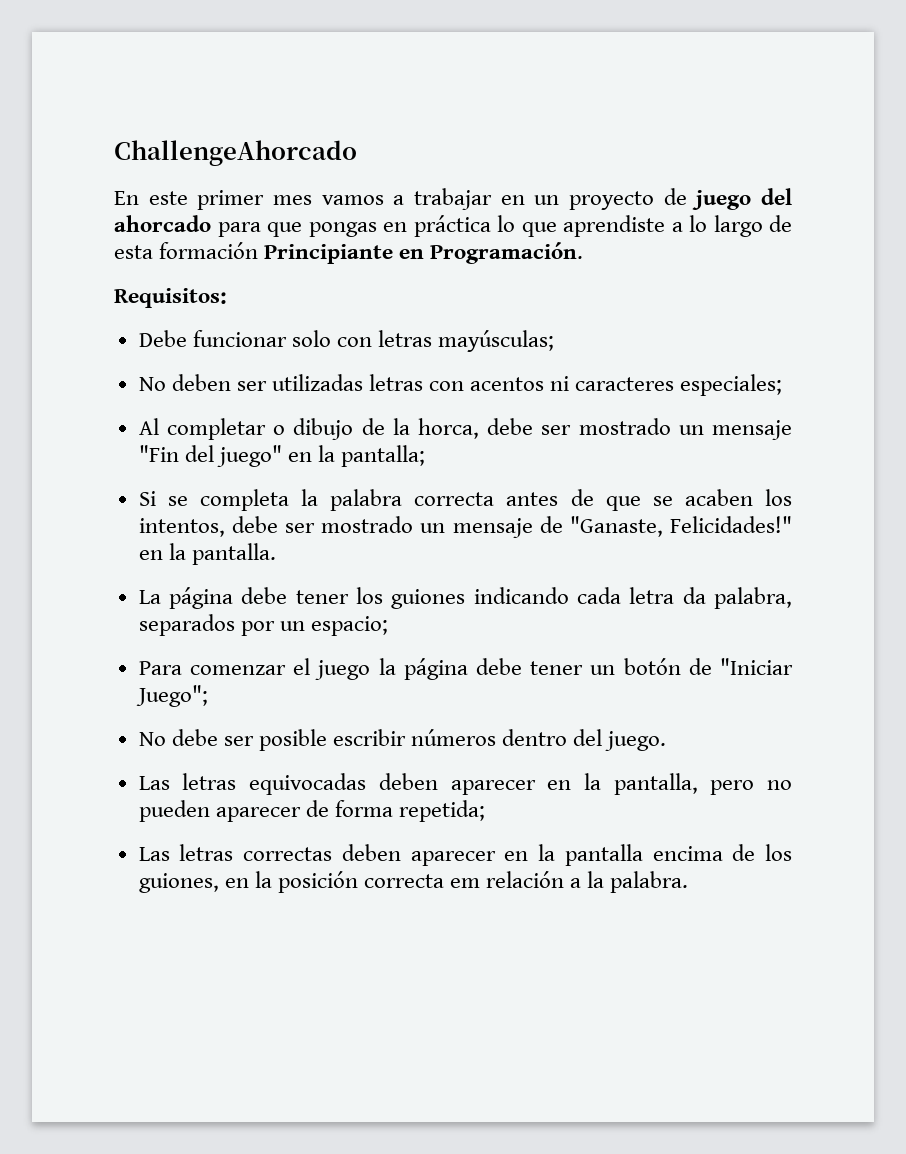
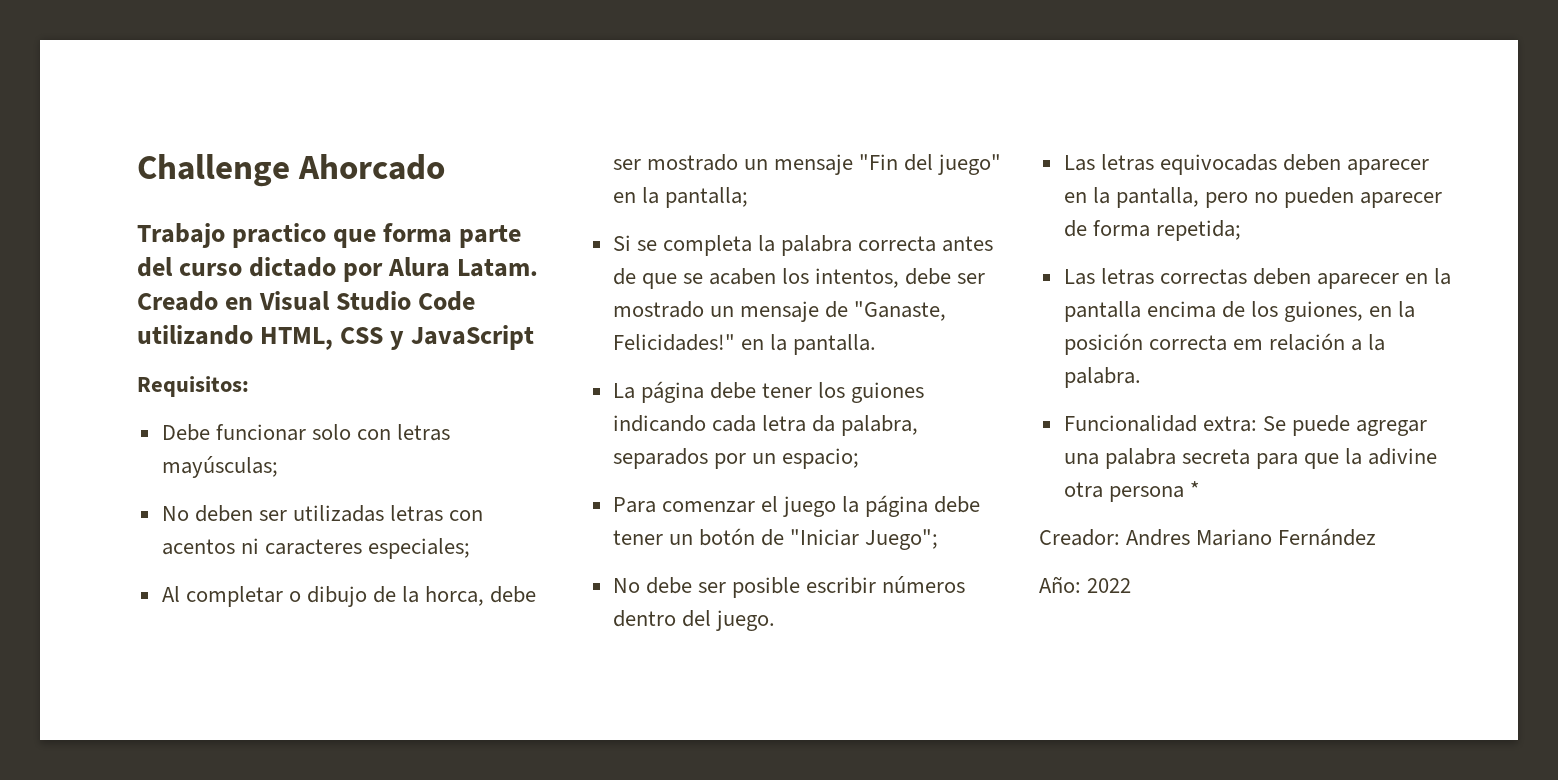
[114,140,357,166] [114,188,792,210] [114,215,792,237] [114,242,584,264] ChallengeAhorcado // En este primer mes vamos a trabajar en un proyecto de juego del ahorcado para que pongas en práctica lo que aprendiste a lo largo de esta formación Principiante en Programación. -> [137,154,446,187] [137,223,522,248] [137,257,539,282] [137,291,476,311] [137,325,535,350] Challenge Ahorcado // Trabajo practico que forma parte del curso dictado por Alura Latam. Creado en Visual Studio Code utilizando HTML, CSS y JavaScript
(689, 882) none -> [1063,415,1428,436] [1063,448,1438,469] [1063,481,1199,502] [1039,528,1377,546] [1039,576,1132,593] // Funcionalidad extra: Se puede agregar una palabra secreta para que la adivine otra persona * // Creador: Andres Mariano Fernández // Año: 2022

